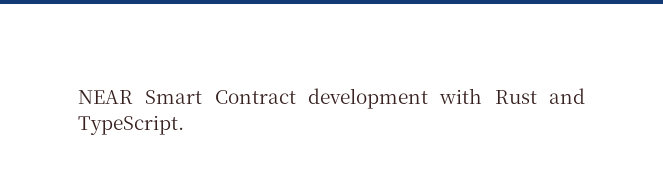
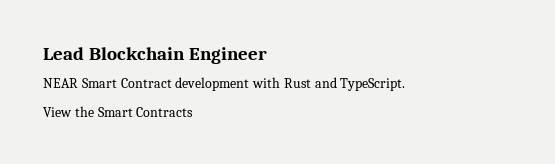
(78, 97) none -> [43,47,268,64] Lead Blockchain Engineer //
(184, 125) none -> [43,106,194,117] // View the Smart Contracts

